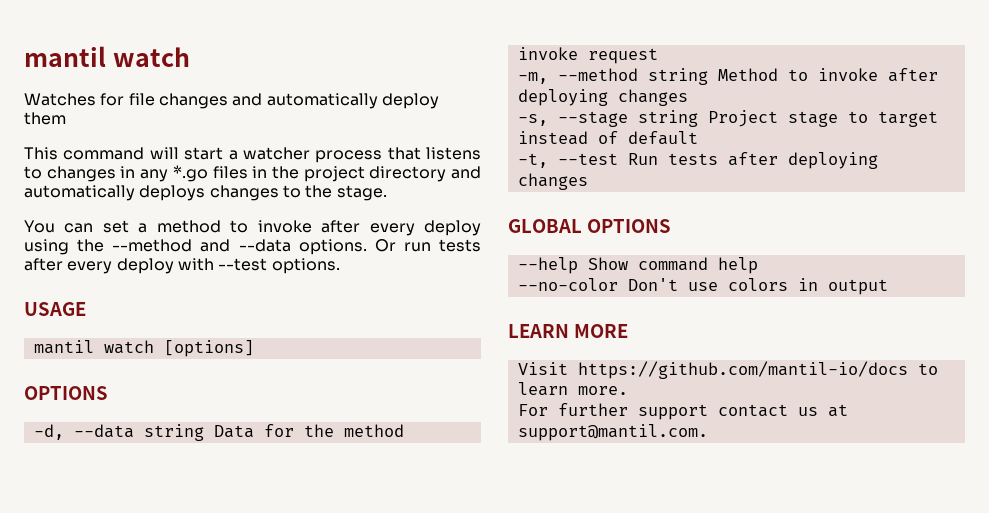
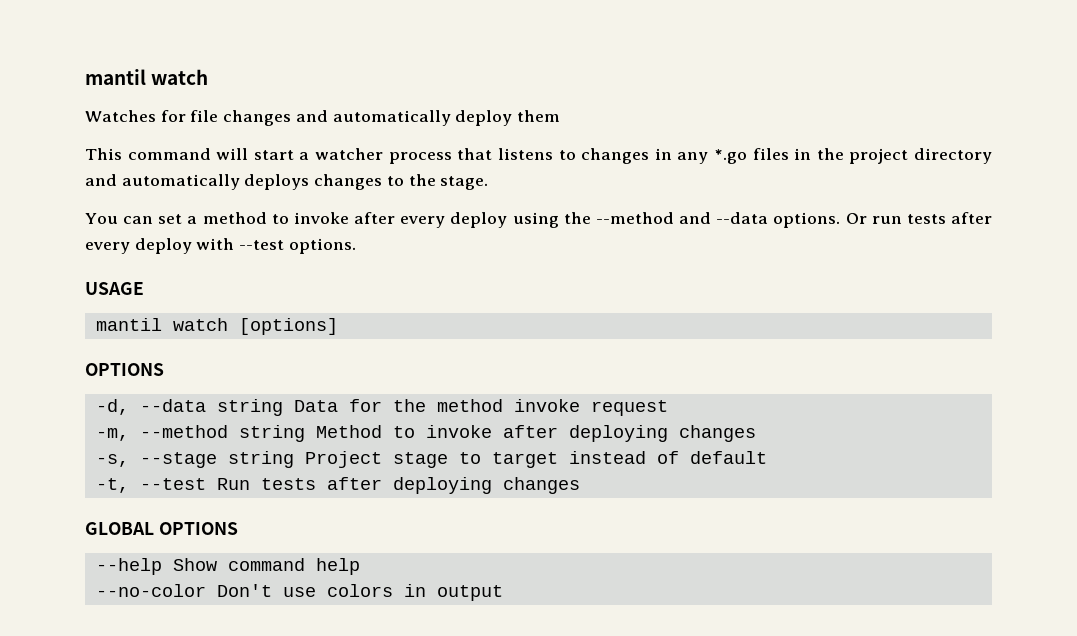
[508,324,628,338] [517,361,938,379] [517,382,628,396] [517,403,848,420] [517,424,708,441] // LEARN MORE // Visit https://github.com/mantil-io/docs to learn more. // For further support contact us at support@mantil.com. -> (503, 593) none

